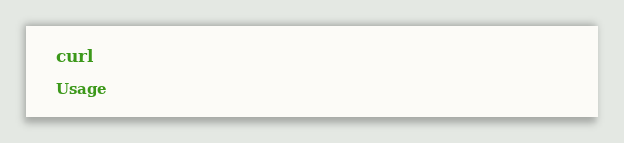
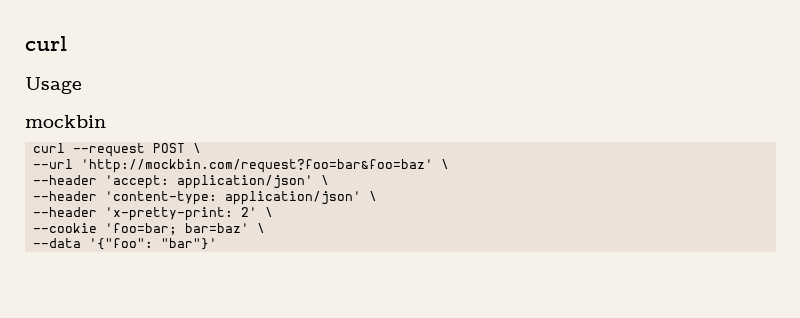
(107, 90) none -> [25,115,106,128] [33,143,202,157] [33,159,450,173] [33,175,330,189] [33,191,378,205] [33,207,274,221] [33,223,266,235] [33,238,218,250] // mockbin // curl --request POST \ // --url 'http://mockbin.com/request?foo=bar&foo=baz' \ // --header 'accept: application/json' \ // --header 'content-type: application/json' \ // --header 'x-pretty-print: 2' \ // --cookie 'foo=bar; bar=baz' \ // --data '{"foo": "bar"}'

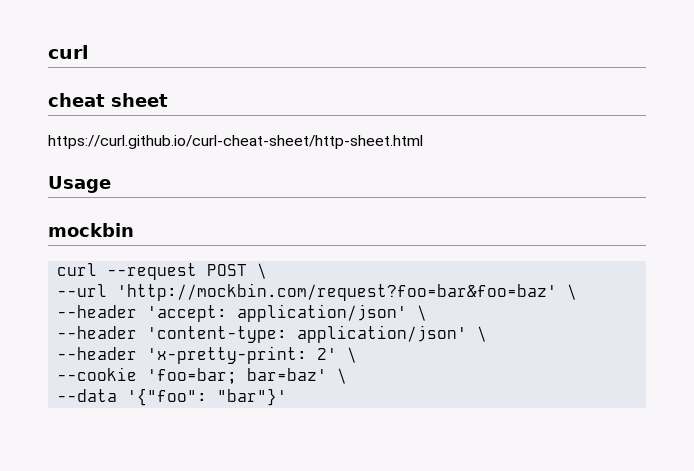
[25,36,67,51] curl -> [48,45,89,59] [48,93,168,107] [48,135,423,149] curl // cheat sheet // https://curl.github.io/curl-cheat-sheet/http-sheet.html

